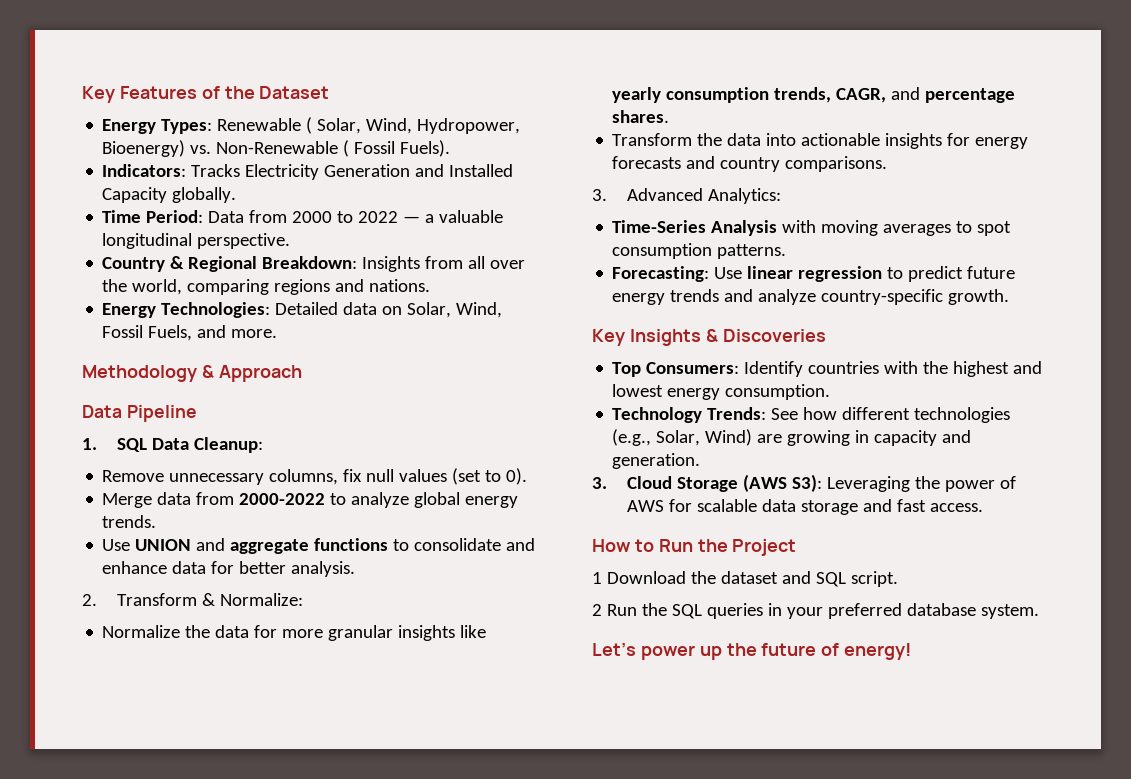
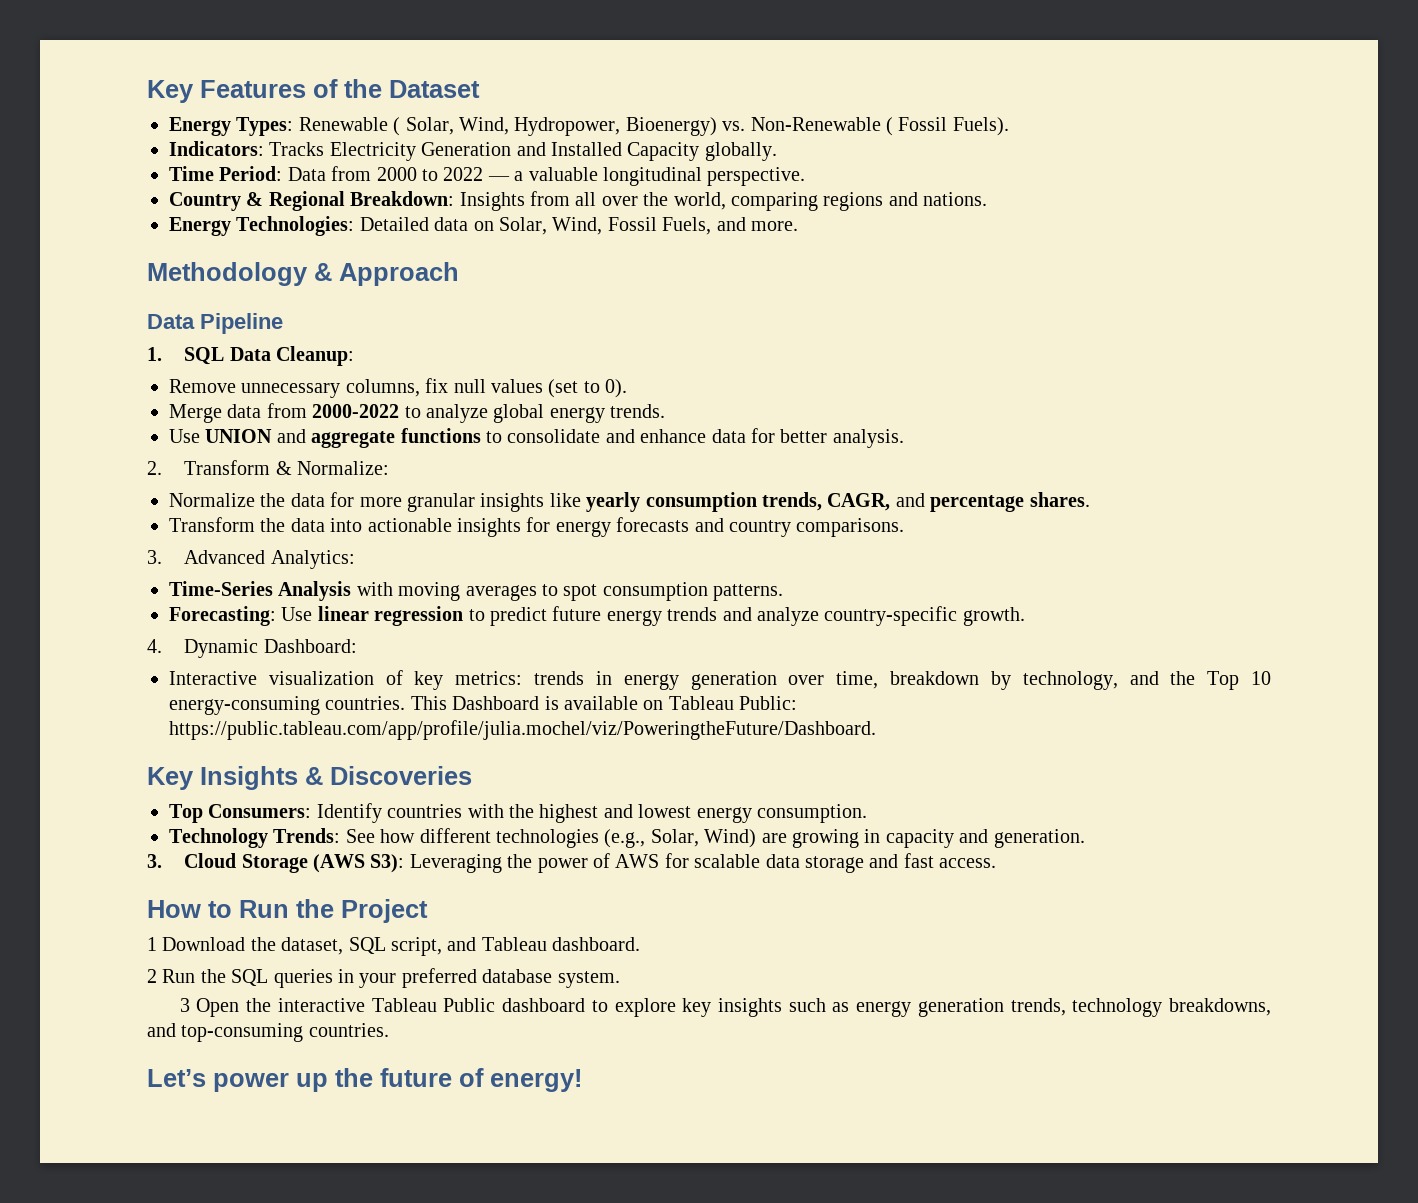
(1010, 297) none -> [147,639,357,658] [169,670,1272,690] [169,696,798,715] [169,720,876,740] // 4. Dynamic Dashboard: // Interactive visualization of key metrics: trends in energy generation over time, breakdown by technology, and the Top 10 energy-consuming countries. This Dashboard is available on Tableau Public: https://public.tableau.com/app/profile/julia.mochel/viz/PoweringtheFuture/Dashboard.
[720,571,898,587] dataset and SQL script. -> [281,937,641,956] dataset, SQL script, and Tableau dashboard.
(1039, 611) none -> [179,998,1271,1017] [147,1023,389,1042] // 3 Open the interactive Tableau Public dashboard to explore key insights such as energy generation trends, technology breakdowns, and top-consuming countries.

